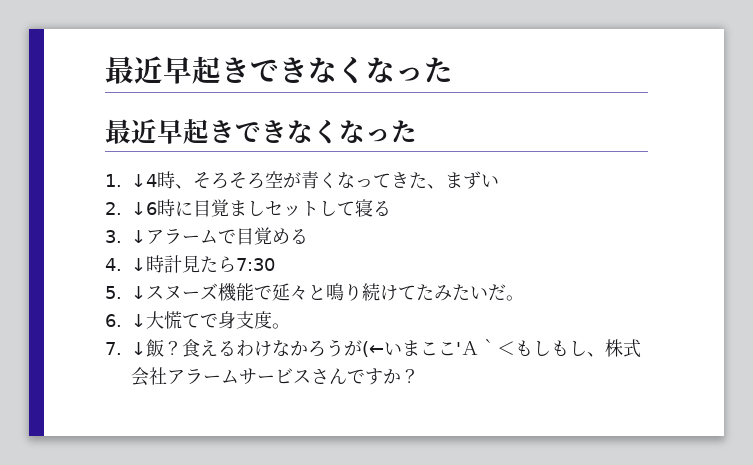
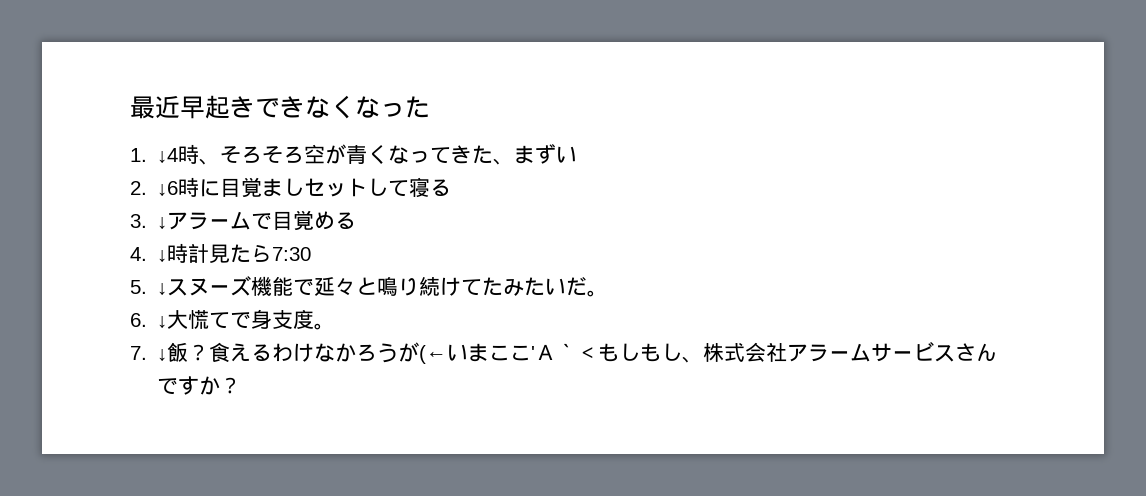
[105,56,453,84] [105,119,417,144] 最近早起きできなくなった // 最近早起きできなくなった -> [130,95,430,119] 最近早起きできなくなった

